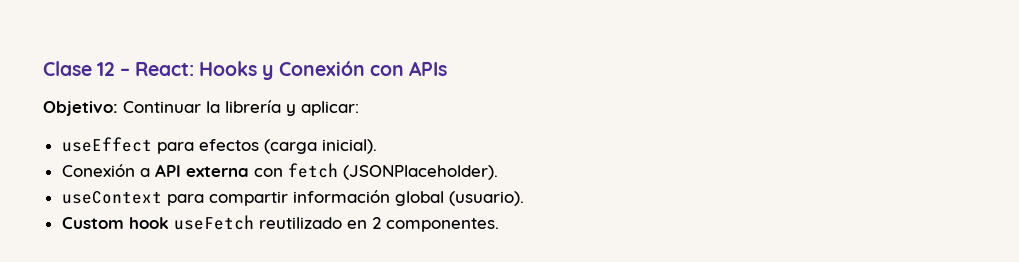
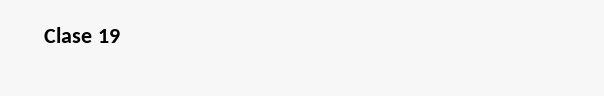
[97,61,448,80] [43,100,359,116] [61,137,377,154] [61,163,498,180] [61,190,524,206] [61,215,499,232] 12 – React: Hooks y Conexión con APIs // Objetivo: Continuar la librería y aplicar: // useEffect para efectos (carga inicial). // Conexión a API externa con fetch (JSONPlaceholder). // useContext para compartir información global (usuario). // Custom hook useFetch reutilizado en 2 componentes. -> [97,29,120,43] 19

